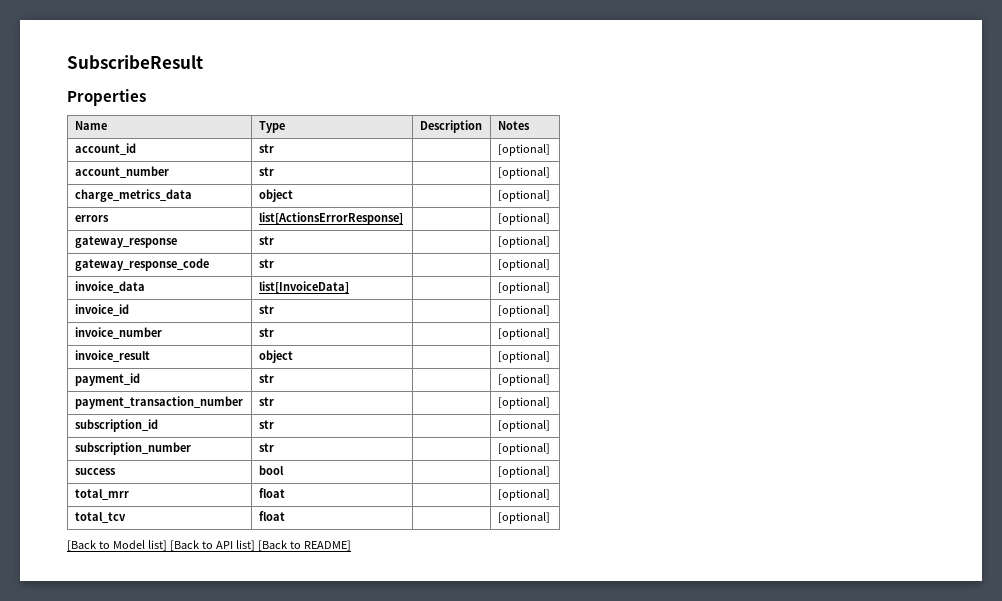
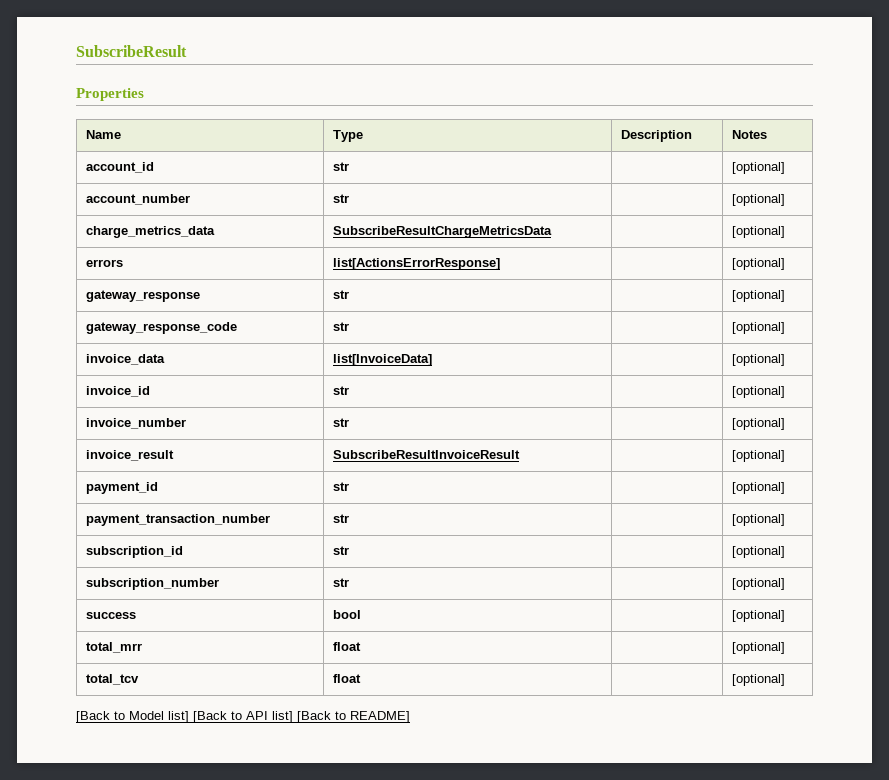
[258,189,293,202] object -> [333,226,553,238] SubscribeResultChargeMetricsData
[258,350,293,363] object -> [333,450,521,459] SubscribeResultInvoiceResult

